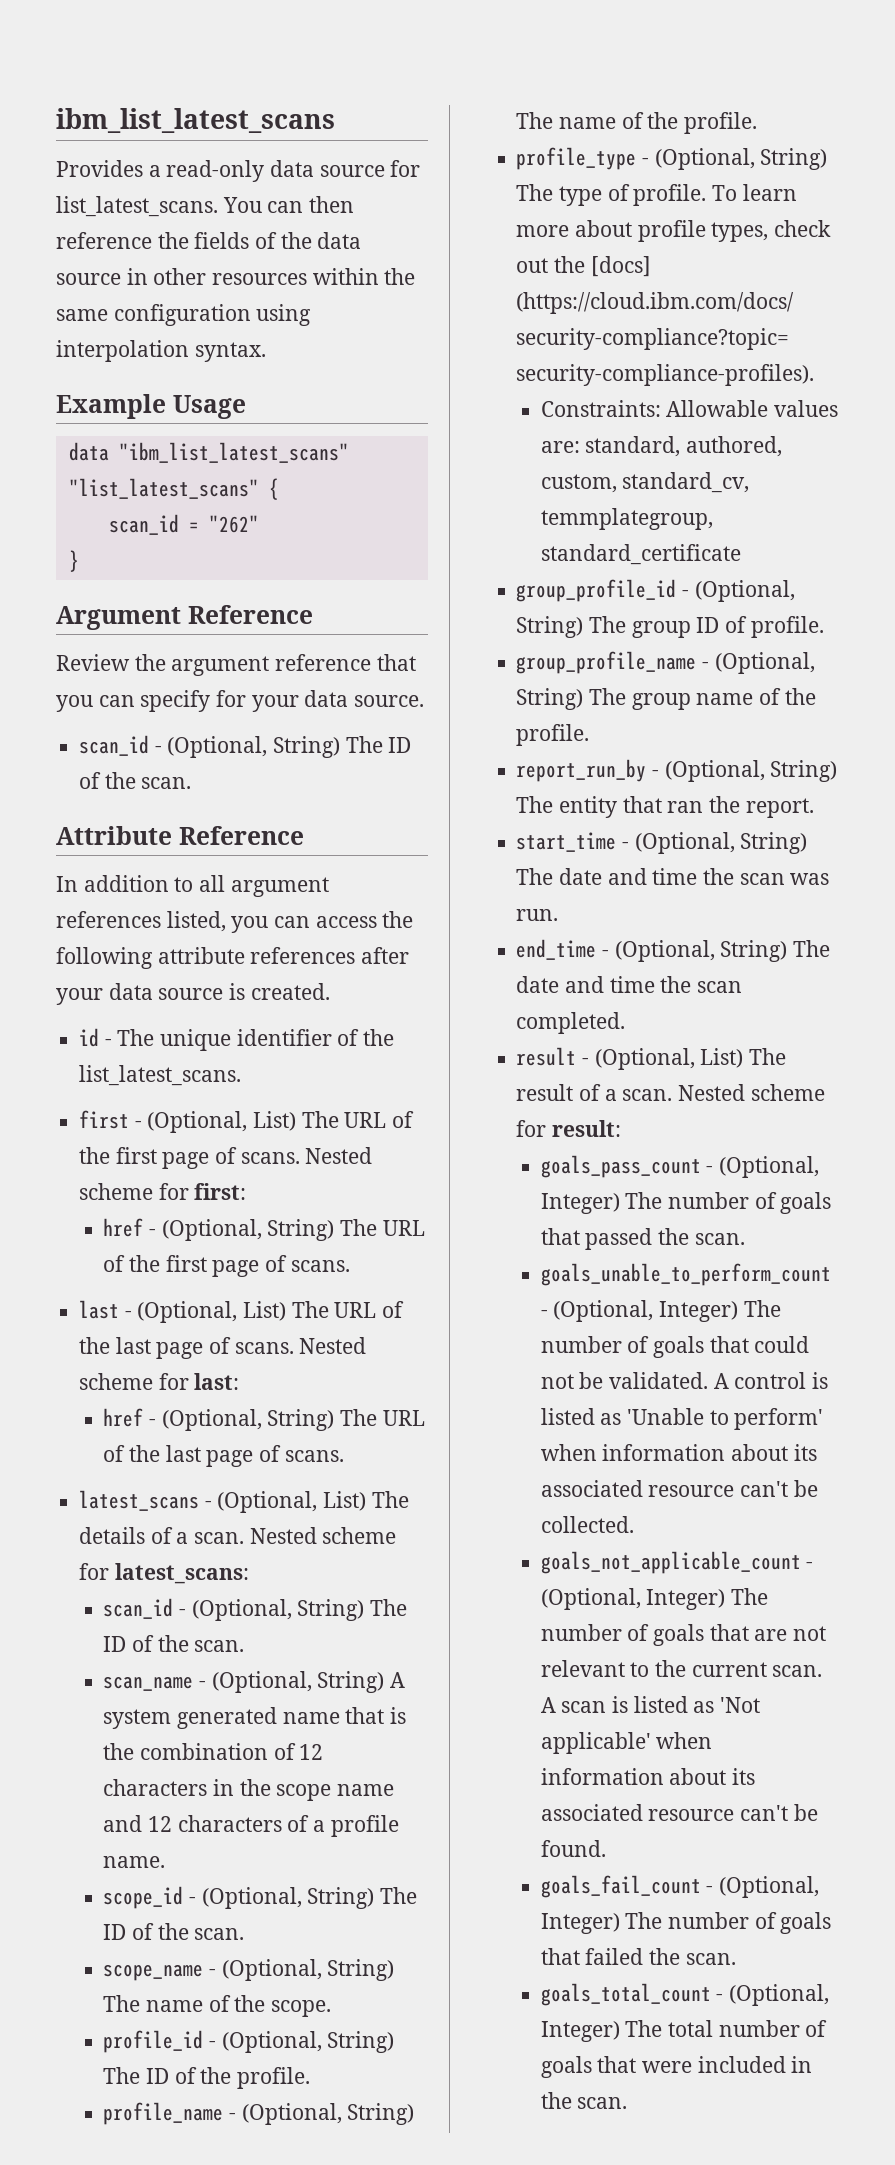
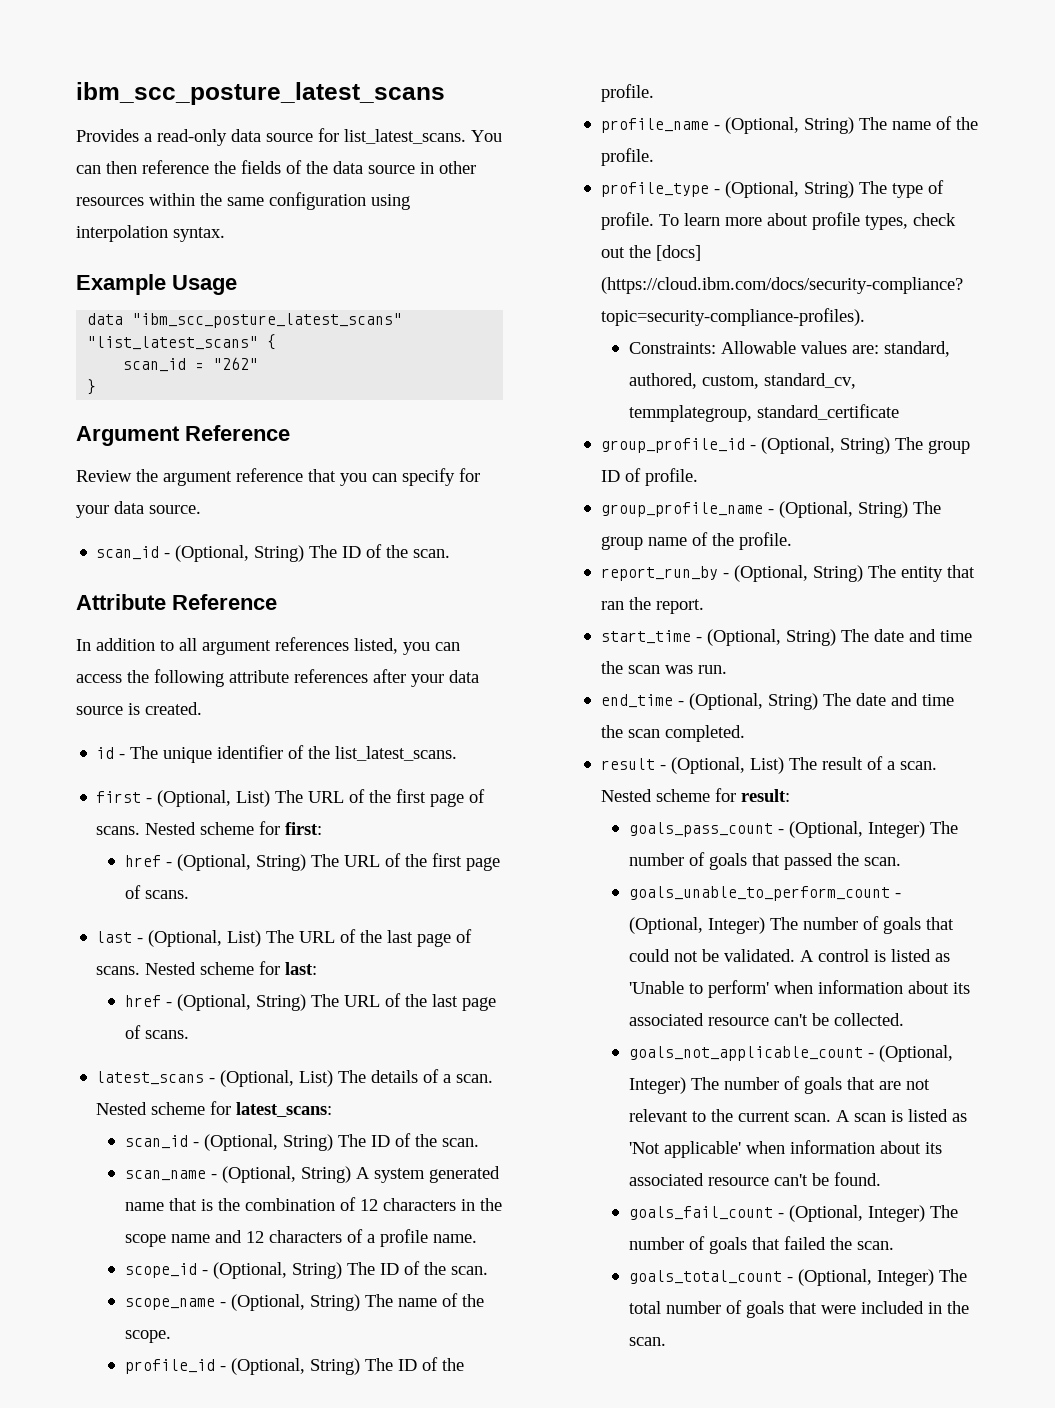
[56,108,335,133] ibm_list_latest_scans -> [76,82,445,105] ibm_scc_posture_latest_scans
[118,442,349,463] "ibm_list_latest_scans" -> [132,313,403,328] "ibm_scc_posture_latest_scans"

